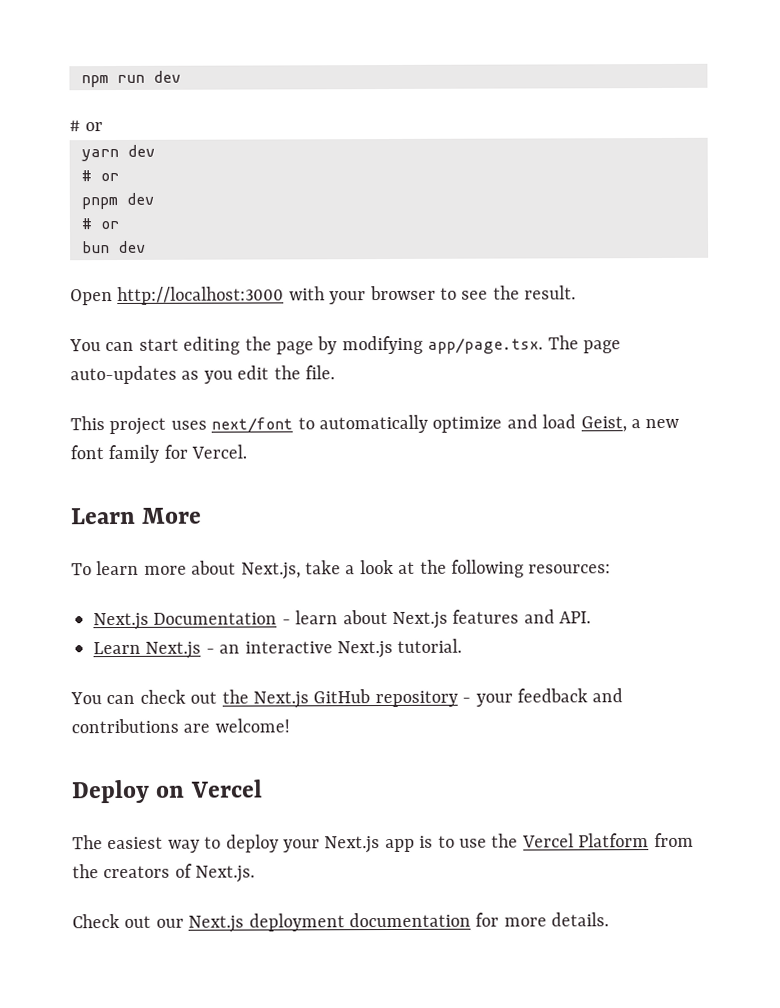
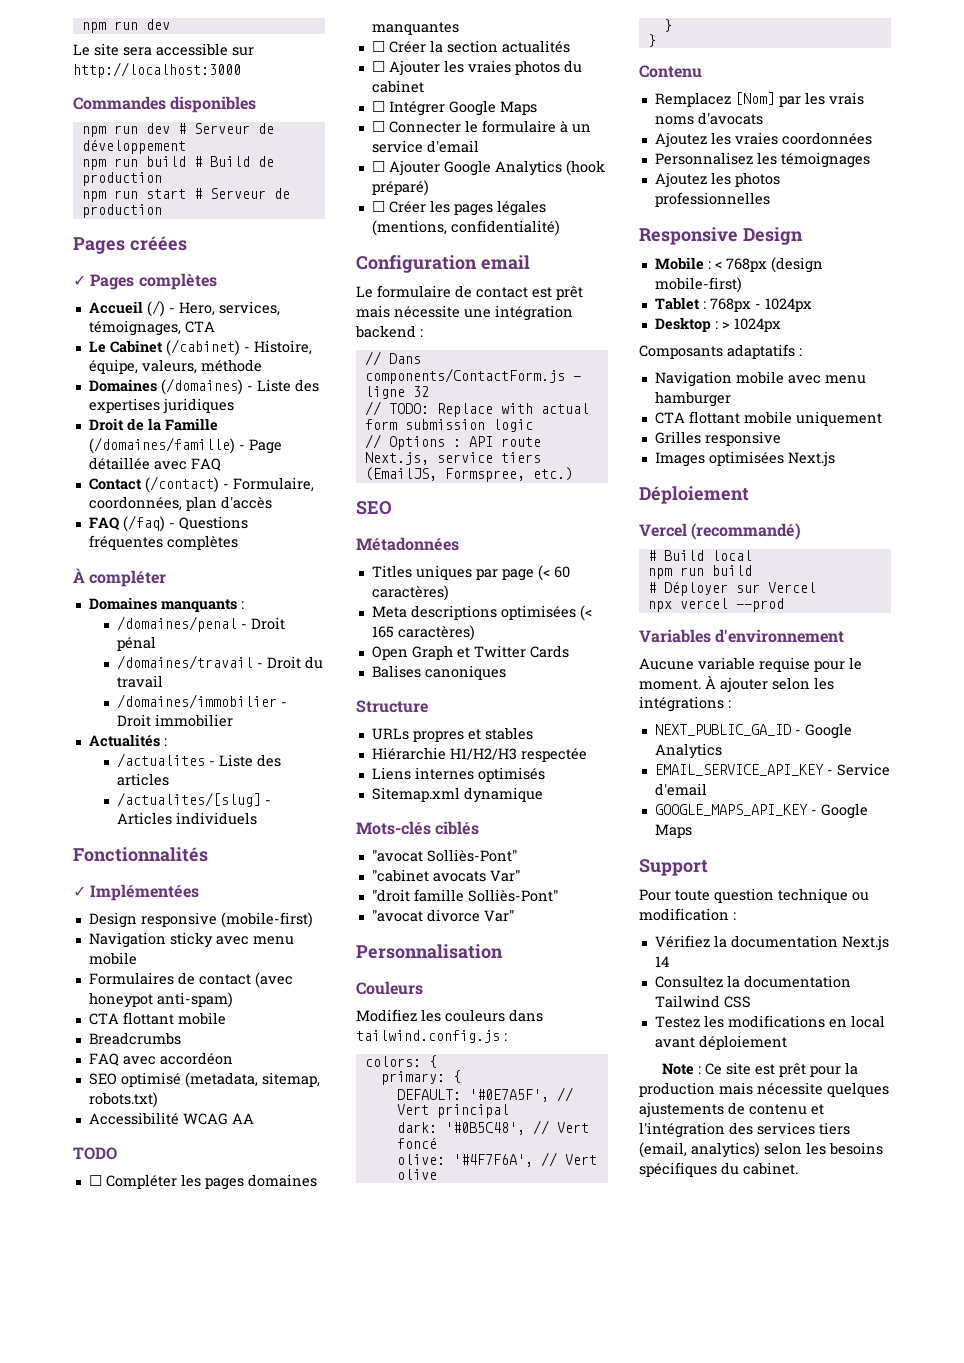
[69,120,104,132] [81,144,155,162] [81,170,119,182] [81,192,154,210] [81,218,119,230] [82,240,146,254] [70,285,577,306] [69,335,621,355] [70,365,335,385] [70,414,680,436] [70,444,248,464] [71,507,203,525] [71,559,612,580] [93,609,592,631] [93,638,463,659] [70,688,624,709] [71,718,290,734] [72,779,263,804] [72,832,694,854] [72,863,256,883] [72,912,610,933] # or // yarn dev // # or // pnpm dev // # or // bun dev // Open http://localhost:3000 with your browser to see the result. // You can start editing the page by modifying app/page.tsx. The page auto-updates as you edit the file. // This project uses next/font to automatically optimize and load Geist, a new font family for Vercel. // Learn More // To learn more about Next.js, take a look at the following resources: // Next.js Documentation - learn about Next.js features and API. // Learn Next.js - an interactive Next.js tutorial. // You can check out the Next.js GitHub repository - your feedback and contributions are welcome! // Deploy on Vercel // The easiest way to deploy your Next.js app is to use the Vercel Platform from the creators of Next.js. // Check out our Next.js deployment documentation for more details. -> [73,43,254,56] [73,62,241,78] [73,96,257,113] [81,123,274,137] [81,139,186,154] [81,156,274,170] [81,172,162,186] [81,188,290,202] [81,204,162,218] [73,236,187,254] [73,273,217,290] [88,300,280,317] [88,320,215,336] [88,339,312,356] [88,359,262,374] [88,378,319,395] [88,398,234,414] [88,418,218,431] [88,437,282,454] [88,457,221,471] [88,476,314,493] [88,496,272,511] [88,515,248,532] [88,535,238,550] [73,568,167,587] [88,597,244,612] [117,616,286,632] [117,636,157,651] [117,655,324,670] [117,675,164,688] [117,694,288,709] [117,714,234,727] [88,734,167,747] [117,753,282,768] [117,773,170,786] [117,792,272,807] [117,812,258,825] [73,847,208,862] [73,884,200,901] [88,912,313,928] [88,932,294,948] [88,952,137,965] [88,972,293,988] [88,992,233,1008] [88,1012,226,1025] [88,1032,181,1045] [88,1052,233,1066] [88,1072,320,1088] [88,1092,158,1108] [88,1112,254,1125] [73,1147,117,1160] [88,1174,317,1190] [371,22,459,35] [371,40,570,53] [371,60,582,76] [371,80,424,93] [371,100,537,116] [371,120,591,133] [371,140,479,153] [371,160,605,176] [371,180,429,196] [371,200,546,216] [371,220,560,236] [356,255,530,273] [356,285,583,300] [356,305,573,321] [355,325,423,338] [364,351,421,366] [364,368,581,384] [364,386,429,399] [364,401,589,417] [364,419,533,432] [364,434,541,450] [364,452,541,465] [364,467,573,482] [356,501,392,515] [356,537,459,551] [371,565,570,581] [371,585,449,601] [371,605,592,621] [371,625,475,641] [371,645,569,660] [371,665,506,680] [356,700,428,713] [371,727,533,742] [371,747,587,762] [371,767,545,782] [371,787,543,803] [356,821,480,835] [371,849,517,862] [371,869,520,882] [371,889,558,902] [371,909,514,922] [356,944,503,959] [356,981,423,995] [356,1009,543,1022] [356,1030,507,1043] [364,1055,437,1068] [380,1070,461,1085] [396,1087,573,1102] [396,1104,509,1118] [396,1120,589,1135] [396,1137,437,1149] [396,1152,597,1167] [396,1169,437,1180] [663,19,672,32] [647,34,656,47] [639,65,702,78] [654,92,864,107] [654,112,763,125] [654,132,872,148] [654,152,870,168] [654,172,780,188] [654,192,770,207] [639,227,803,245] [654,257,823,273] [654,277,742,293] [654,297,812,312] [654,317,781,332] [639,344,802,359] [654,371,866,387] [654,391,731,407] [654,411,882,426] [654,431,781,446] [654,451,835,467] [639,486,749,504] [639,523,802,540] [647,550,752,561] [647,565,752,579] [647,581,816,596] [647,598,784,612] [639,629,845,643] [639,657,862,672] [639,676,834,693] [639,696,731,712] [654,723,852,739] [654,743,722,759] [654,763,890,776] [654,783,707,796] [654,803,868,819] [654,824,692,838] [639,859,708,876] [639,888,869,903] [639,908,736,921] [654,935,889,951] [654,956,669,967] [654,975,851,988] [654,995,751,1008] [654,1015,885,1028] [654,1035,787,1050] [662,1062,859,1077] [639,1082,889,1097] [639,1102,824,1118] [639,1122,850,1138] [639,1142,883,1158] [639,1162,798,1177] Le site sera accessible sur http://localhost:3000 // Commandes disponibles // npm run dev # Serveur de développement // npm run build # Build de production // npm run start # Serveur de production // Pages créées // ✓ Pages complètes // Accueil (/) - Hero, services, témoignages, CTA // Le Cabinet (/cabinet) - Histoire, équipe, valeurs, méthode // Domaines (/domaines) - Liste des expertises juridiques // Droit de la Famille (/domaines/famille) - Page détaillée avec FAQ // Contact (/contact) - Formulaire, coordonnées, plan d'accès // FAQ (/faq) - Questions fréquentes complètes // À compléter // Domaines manquants : // /domaines/penal - Droit pénal // /domaines/travail - Droit du travail // /domaines/immobilier - Droit immobilier // Actualités : // /actualites - Liste des articles // /actualites/[slug] - Articles individuels // Fonctionnalités // ✓ Implémentées // Design responsive (mobile-first) // Navigation sticky avec menu mobile // Formulaires de contact (avec honeypot anti-spam) // CTA flottant mobile // Breadcrumbs // FAQ avec accordéon // SEO optimisé (metadata, sitemap, robots.txt) // Accessibilité WCAG AA // TODO // ☐ Compléter les pages domaines manquantes // ☐ Créer la section actualités // ☐ Ajouter les vraies photos du cabinet // ☐ Intégrer Google Maps // ☐ Connecter le formulaire à un service d'email // ☐ Ajouter Google Analytics (hook préparé) // ☐ Créer les pages légales (mentions, confidentialité) // Configuration email // Le formulaire de contact est prêt mais nécessite une intégration backend : // // Dans components/ContactForm.js - ligne 32 // // TODO: Replace with actual form submission logic // // Options : API route Next.js, service tiers (EmailJS, Formspree, etc.) // SEO // Métadonnées // Titles uniques par page (< 60 caractères) // Meta descriptions optimisées (< 165 caractères) // Open Graph et Twitter Cards // Balises canoniques // Structure // URLs propres et stables // Hiérarchie H1/H2/H3 respectée // Liens internes optimisés // Sitemap.xml dynamique // Mots-clés ciblés // "avocat Solliès-Pont" // "cabinet avocats Var" // "droit famille Solliès-Pont" // "avocat divorce Var" // Personnalisation // Couleurs // Modifiez les couleurs dans tailwind.config.js : // colors: { // primary: { // DEFAULT: '#0E7A5F', // Vert principal // dark: '#0B5C48', // Vert foncé // olive: '#4F7F6A', // Vert olive // } // } // Contenu // Remplacez [Nom] par les vrais noms d'avocats // Ajoutez les vraies coordonnées // Personnalisez les témoignages // Ajoutez les photos professionnelles // Responsive Design // Mobile : < 768px (design mobile-first) // Tablet : 768px - 1024px // Desktop : > 1024px // Composants adaptatifs : // Navigation mobile avec menu hamburger // CTA flottant mobile uniquement // Grilles responsive // Images optimisées Next.js // Déploiement // Vercel (recommandé) // # Build local // npm run build // # Déployer sur Vercel // npx vercel --prod // Variables d'environnement // Aucune variable requise pour le moment. À ajouter selon les intégrations : // NEXT_PUBLIC_GA_ID - Google Analytics // EMAIL_SERVICE_API_KEY - Service d'email // GOOGLE_MAPS_API_KEY - Google Maps // Support // Pour toute question technique ou modification : // Vérifiez la documentation Next.js 14 // Consultez la documentation Tailwind CSS // Testez les modifications en local avant déploiement // Note : Ce site est prêt pour la production mais nécessite quelques ajustements de contenu et l'intégration des services tiers (email, analytics) selon les besoins spécifiques du cabinet.

